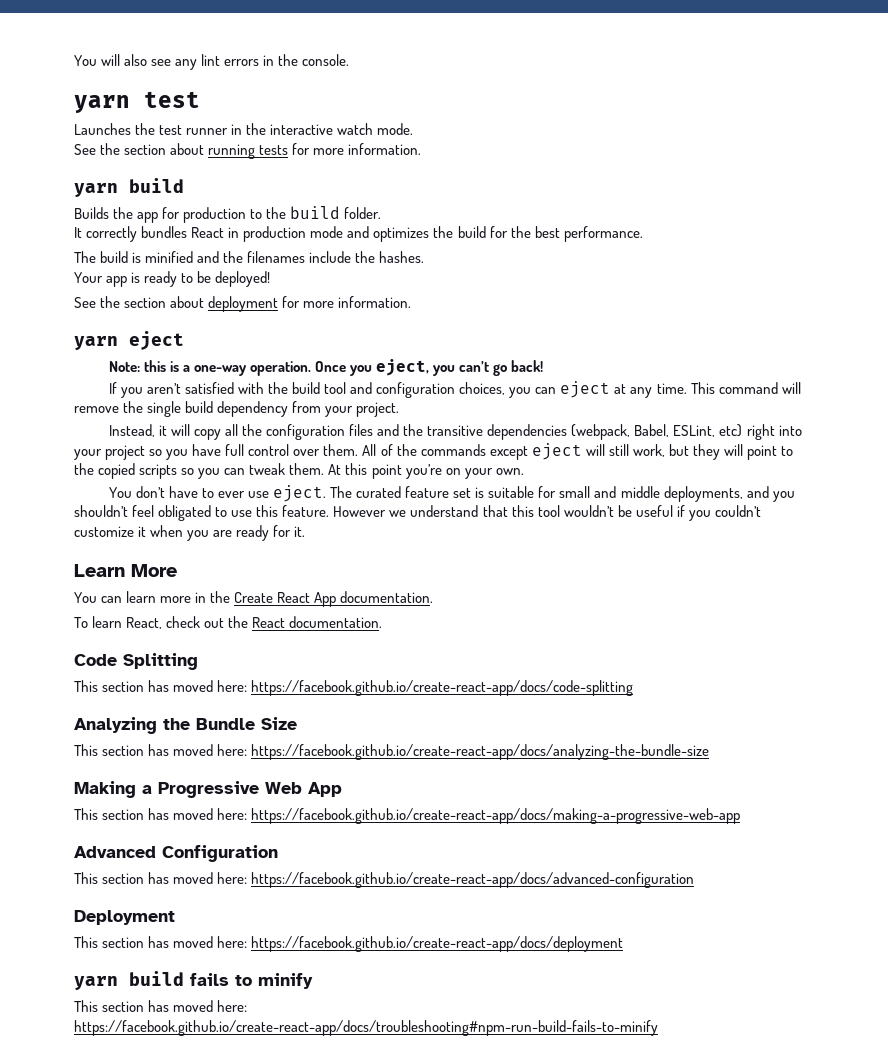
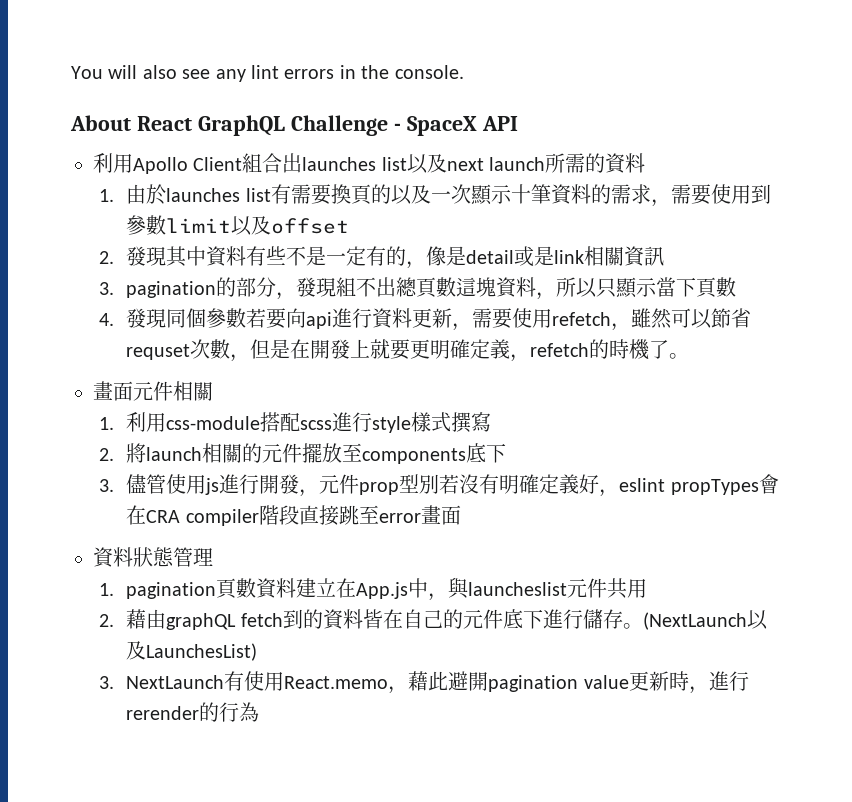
[74,91,200,113] [74,123,414,135] [74,143,422,159] [74,178,184,197] [74,206,382,223] [74,226,643,242] [74,251,425,263] [74,271,271,287] [74,296,412,312] [74,331,184,350] [108,359,544,376] [108,381,801,398] [74,401,400,417] [108,424,802,440] [74,443,794,460] [74,463,524,479] [108,485,795,502] [74,505,761,521] [74,525,306,541] [74,564,177,577] [74,591,434,607] [74,616,383,629] [74,653,198,670] [74,680,634,696] [74,717,297,734] [74,744,710,760] [74,781,342,798] [74,808,741,824] [74,845,278,862] [74,872,695,888] [74,910,175,925] [74,936,624,952] [74,971,313,990] [74,1000,248,1012] [74,1020,658,1036] yarn test // Launches the test runner in the interactive watch mode. // See the section about running tests for more information. // yarn build // Builds the app for production to the build folder. // It correctly bundles React in production mode and optimizes the build for the best performance. // The build is minified and the filenames include the hashes. // Your app is ready to be deployed! // See the section about deployment for more information. // yarn eject // Note: this is a one-way operation. Once you eject, you can’t go back! // If you aren’t satisfied with the build tool and configuration choices, you can eject at any time. This command will remove the single build dependency from your project. // Instead, it will copy all the configuration files and the transitive dependencies (webpack, Babel, ESLint, etc) right into your project so you have full control over them. All of the commands except eject will still work, but they will point to the copied scripts so you can tweak them. At this point you’re on your own. // You don’t have to ever use eject. The curated feature set is suitable for small and middle deployments, and you shouldn’t feel obligated to use this feature. However we understand that this tool wouldn’t be useful if you couldn’t customize it when you are ready for it. // Learn More // You can learn more in the Create React App documentation. // To learn React, check out the React documentation. // Code Splitting // This section has moved here: https://facebook.github.io/create-react-app/docs/code-splitting // Analyzing the Bundle Size // This section has moved here: https://facebook.github.io/create-react-app/docs/analyzing-the-bundle-size // Making a Progressive Web App // This section has moved here: https://facebook.github.io/create-react-app/docs/making-a-progressive-web-app // Advanced Configuration // This section has moved here: https://facebook.github.io/create-react-app/docs/advanced-configuration // Deployment // This section has moved here: https://facebook.github.io/create-react-app/docs/deployment // yarn build fails to minify // This section has moved here: https://facebook.github.io/create-react-app/docs/troubleshooting#npm-run-build-fails-to-minify -> [70,115,518,136] [93,153,646,174] [98,184,771,207] [126,215,350,236] [98,246,665,269] [98,277,737,300] [98,308,752,331] [126,339,690,362] [93,381,213,401] [98,412,492,433] [98,443,507,464] [98,474,779,497] [126,505,461,526] [93,547,213,568] [98,577,648,601] [98,609,768,630] [126,641,258,661] [98,671,749,694] [126,702,260,722] About React GraphQL Challenge - SpaceX API // 利用Apollo Client組合出launches list以及next launch所需的資料 // 1.由於launches list有需要換頁的以及一次顯示十筆資料的需求，需要使用到參數limit以及offset // 2.發現其中資料有些不是一定有的，像是detail或是link相關資訊 // 3. pagination的部分，發現組不出總頁數這塊資料，所以只顯示當下頁數 // 4.發現同個參數若要向api進行資料更新，需要使用refetch，雖然可以節省requset次數，但是在開發上就要更明確定義，refetch的時機了。 // 畫面元件相關 // 1.利用css-module搭配scss進行style樣式撰寫 // 2.將launch相關的元件擺放至components底下 // 3.儘管使用js進行開發，元件prop型別若沒有明確定義好，eslint propTypes會在CRA compiler階段直接跳至error畫面 // 資料狀態管理 // 1. pagination頁數資料建立在App.js中，與launcheslist元件共用 // 2.藉由graphQL fetch到的資料皆在自己的元件底下進行儲存。(NextLaunch以及LaunchesList) // 3. NextLaunch有使用React.memo，藉此避開pagination value更新時，進行rerender的行為

